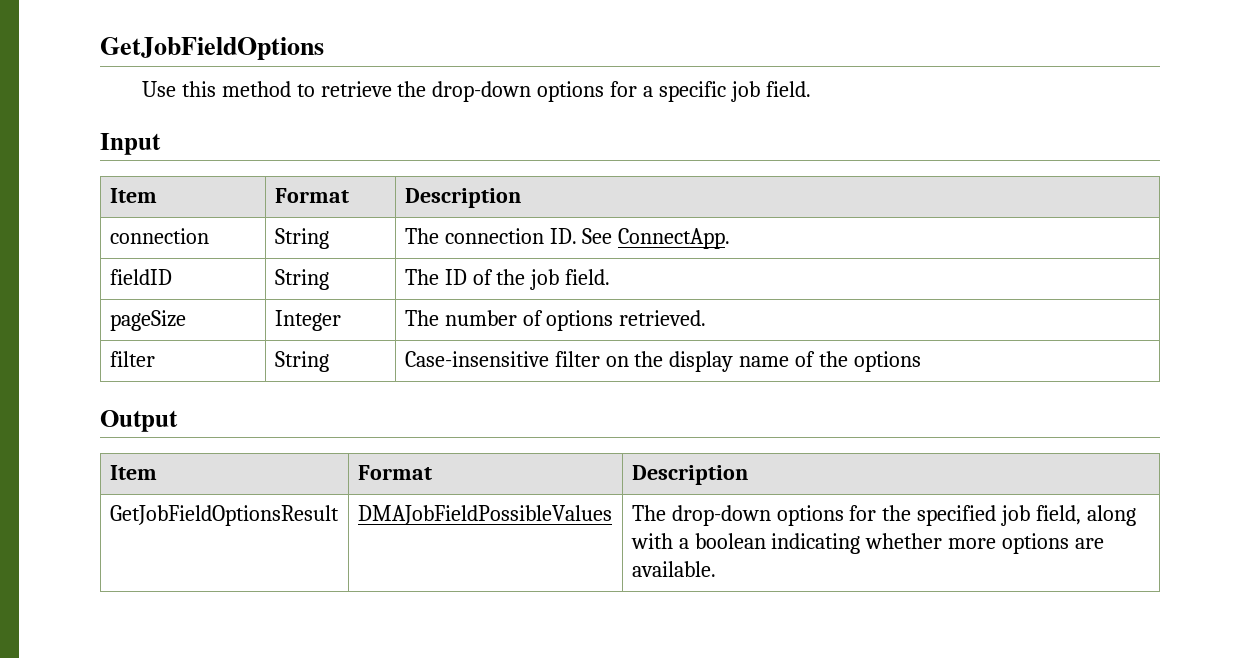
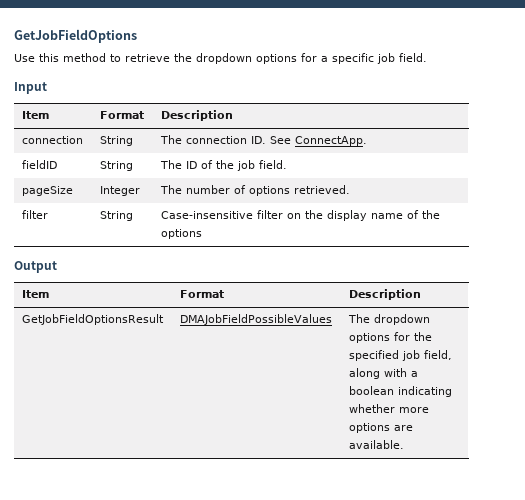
[432,81,532,102] drop-down -> [196,53,252,64] dropdown
[671,505,771,526] drop-down -> [374,314,431,325] dropdown

